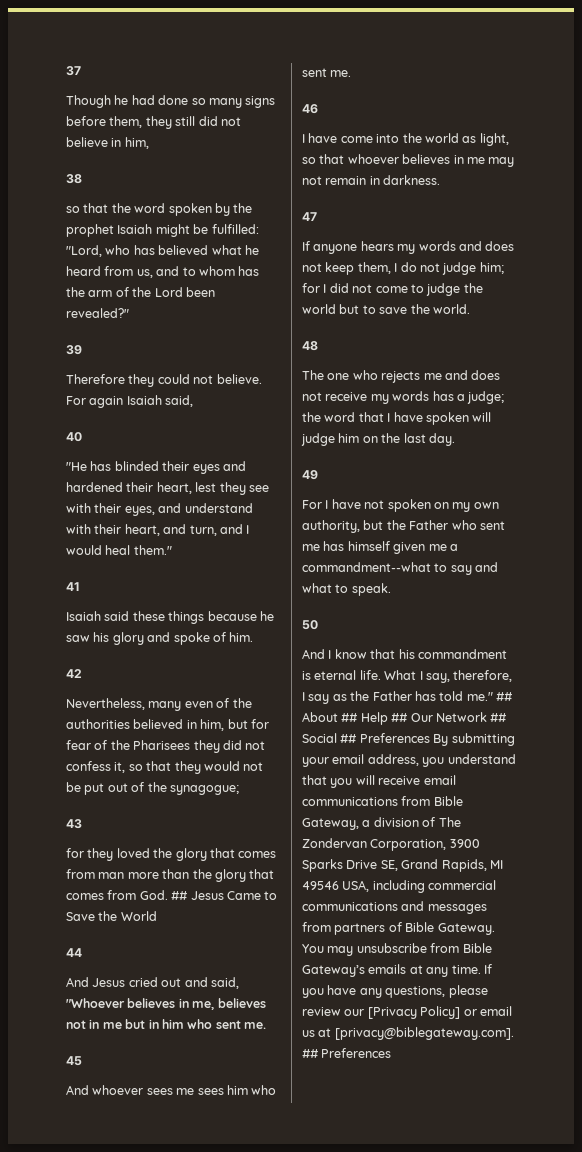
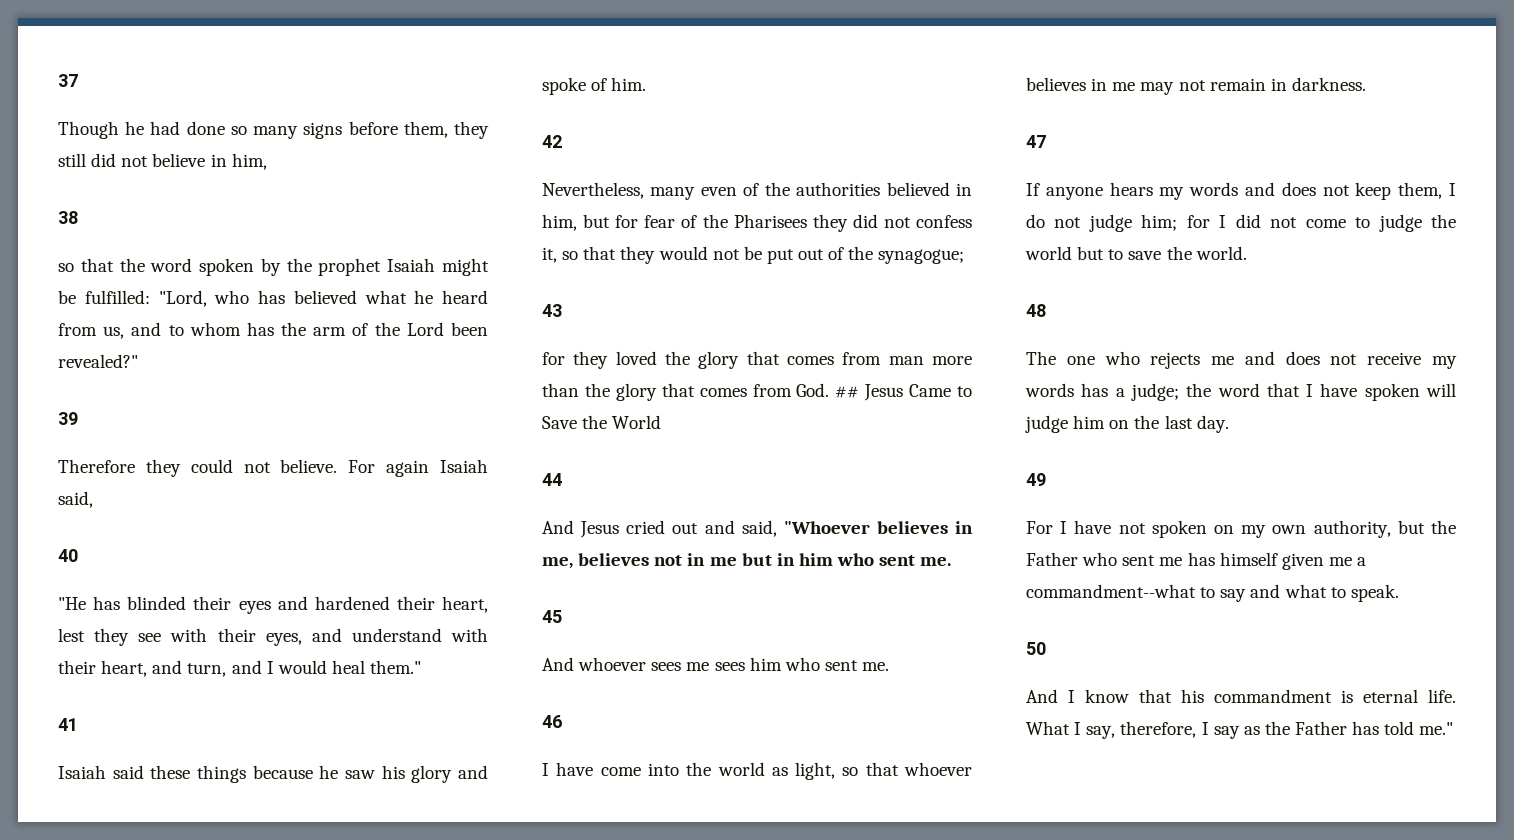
[496,692,513,701] [302,712,508,725] [302,733,515,746] [302,754,516,767] [302,775,456,788] [302,796,463,806] [302,817,461,830] [302,838,480,851] [302,859,503,872] [302,880,497,893] [302,901,487,914] [302,922,495,935] [302,943,492,956] [302,964,492,977] [302,985,488,998] [302,1006,512,1019] [302,1027,514,1040] [302,1048,392,1058] ## About ## Help ## Our Network ## Social ## Preferences By submitting your email address, you understand that you will receive email communications from Bible Gateway, a division of The Zondervan Corporation, 3900 Sparks Drive SE, Grand Rapids, MI 49546 USA, including commercial communications and messages from partners of Bible Gateway. You may unsubscribe from Bible Gateway’s emails at any time. If you have any questions, please review our [Privacy Policy] or email us at [privacy@biblegateway.com]. ## Preferences -> (1454, 728) none

